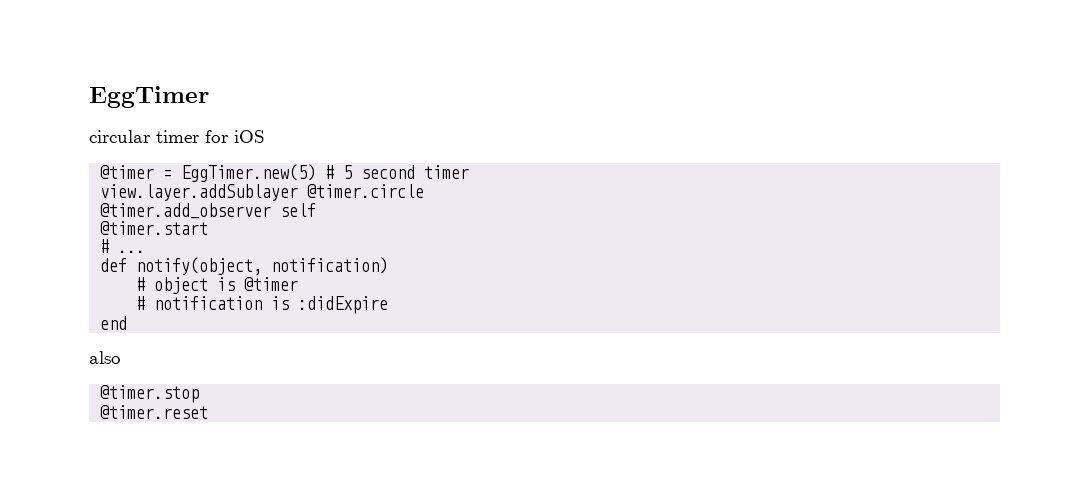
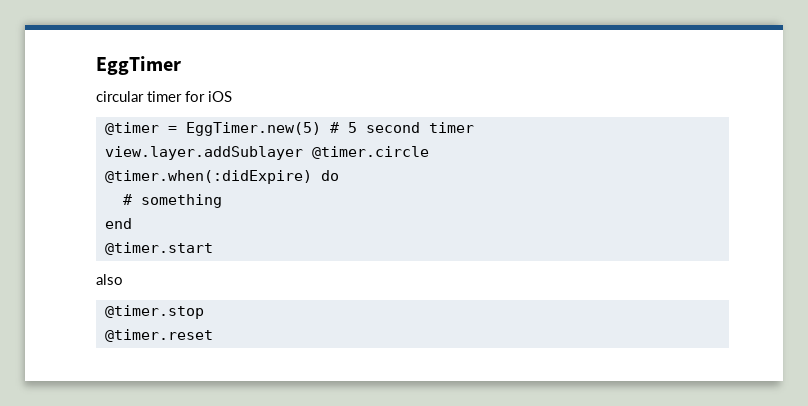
[100,203,317,219] [100,221,209,235] [100,239,146,253] [100,257,389,275] [136,277,299,294] [136,296,389,314] [100,316,128,330] @timer.add_observer self // @timer.start // # ... // def notify(object, notification) // # object is @timer // # notification is :didExpire // end -> [104,170,339,184] [122,194,222,208] [104,218,132,229] [104,242,213,255] @timer.when(:didExpire) do // # something // end // @timer.start

